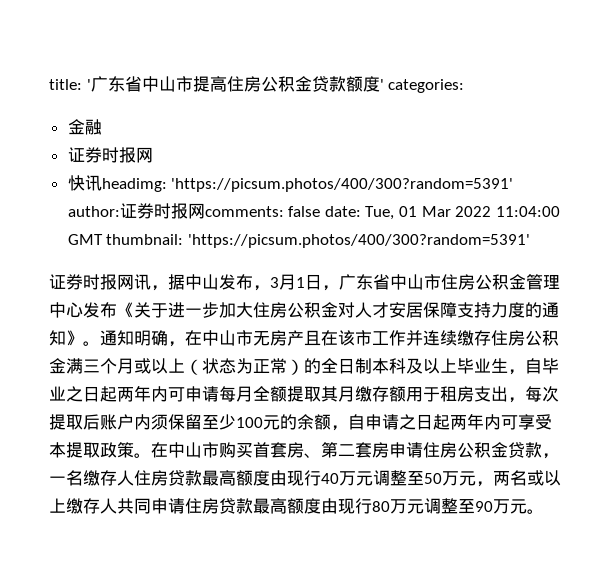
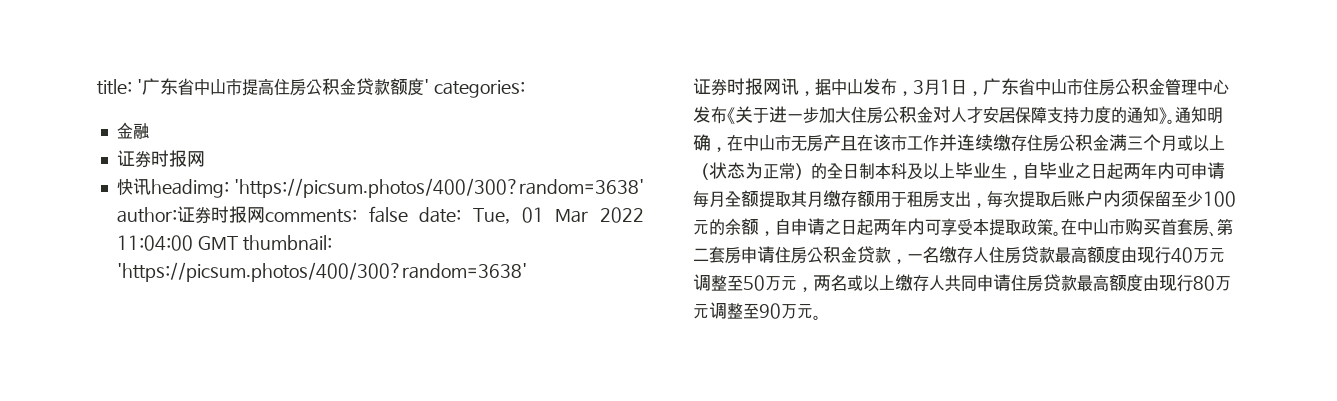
[171,178,514,192] 'https://picsum.photos/400/300?random=5391' -> [234,178,645,198] 'https://picsum.photos/400/300?random=3638'
[187,234,530,248] 'https://picsum.photos/400/300?random=5391' -> [116,262,527,282] 'https://picsum.photos/400/300?random=3638'

